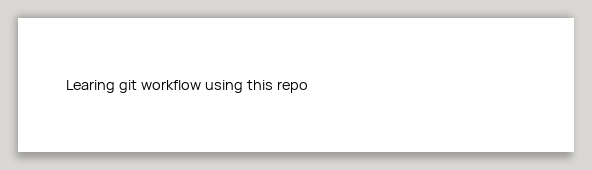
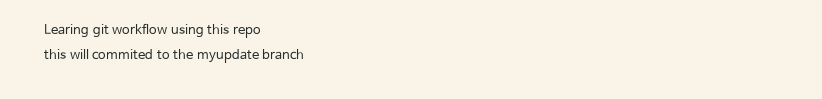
(308, 87) none -> [44,49,305,63] // this will commited to the myupdate branch

